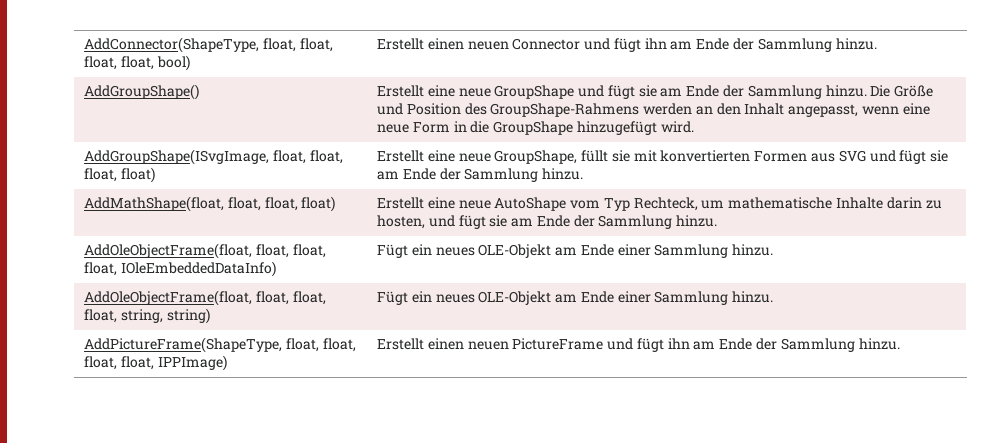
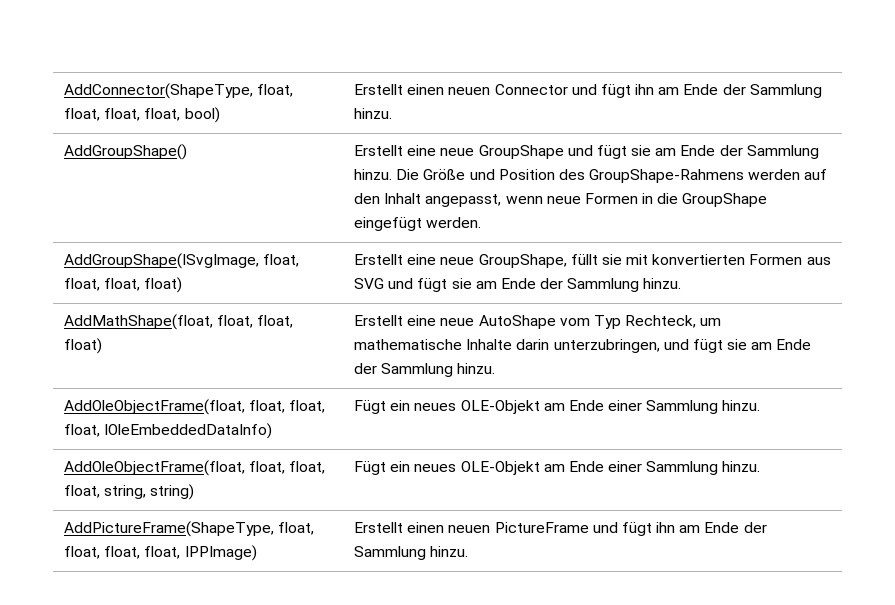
[695,106,713,115] an -> [804,169,828,180] auf
[902,103,930,115] [376,122,450,133] eine neue Form -> [546,193,638,204] neue Formen
[576,121,694,135] hinzugefügt wird. -> [353,217,482,231] eingefügt werden.
[925,200,942,209] [376,215,425,229] zu hosten, -> [553,339,660,353] unterzubringen,

